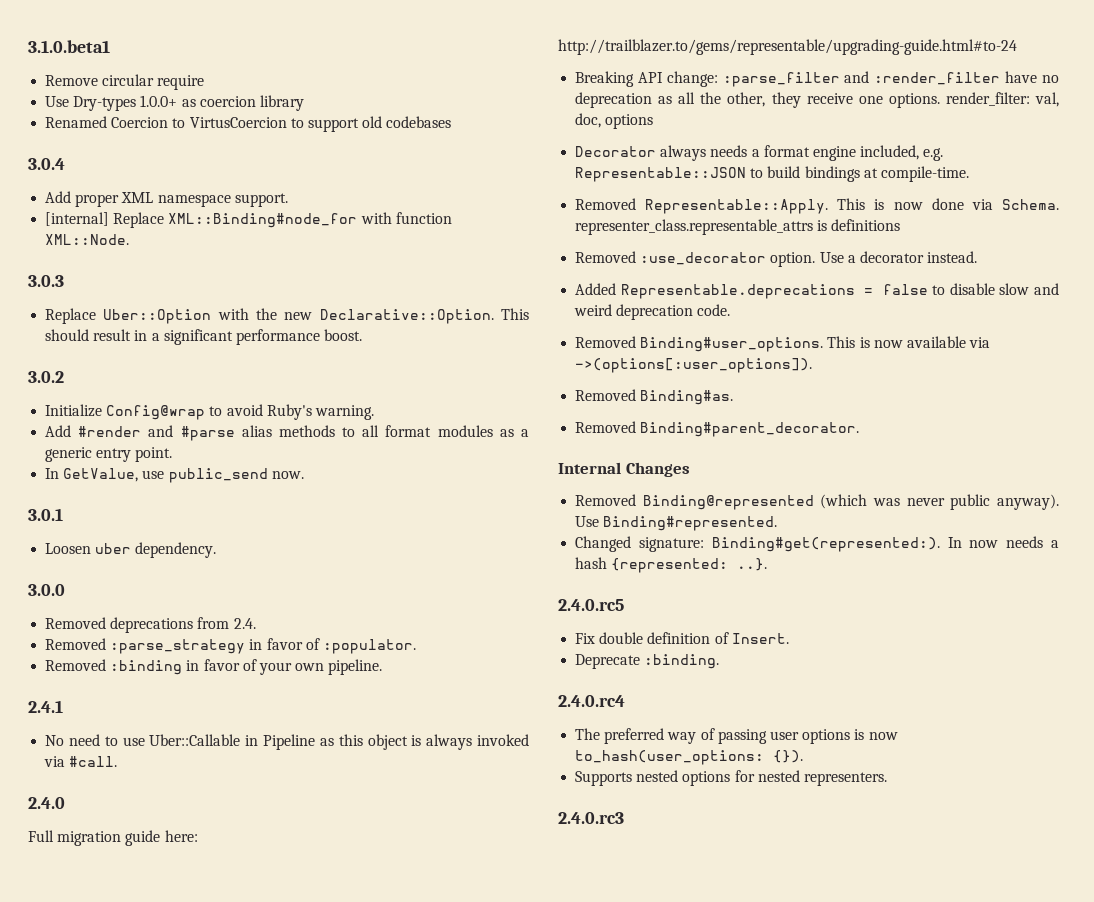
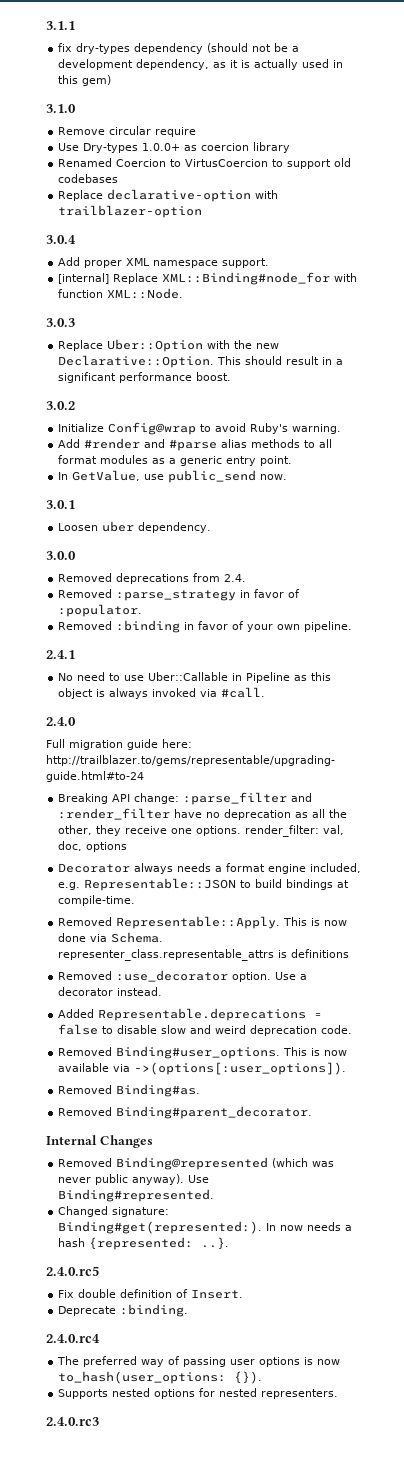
[28,40,110,53] 3.1.0.beta1 -> [46,21,75,30] [58,43,300,54] [58,59,344,70] [58,75,112,86] [46,104,76,113] 3.1.1 // fix dry-types dependency (should not be a development dependency, as it is actually used in this gem) // 3.1.0
(452, 122) none -> [58,189,279,202] [58,205,203,218] // Replace declarative-option with trailblazer-option

